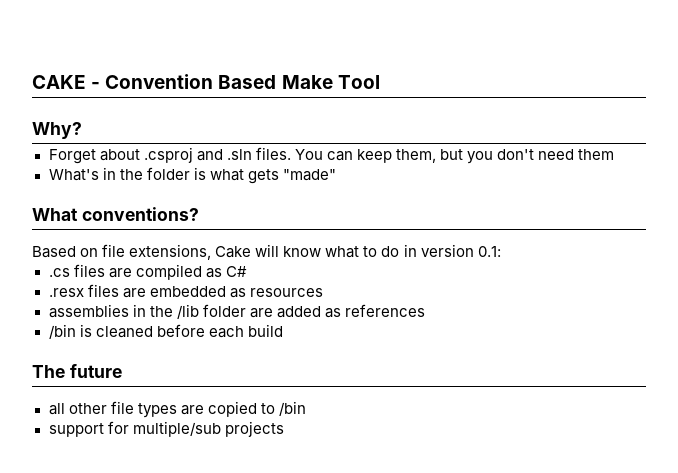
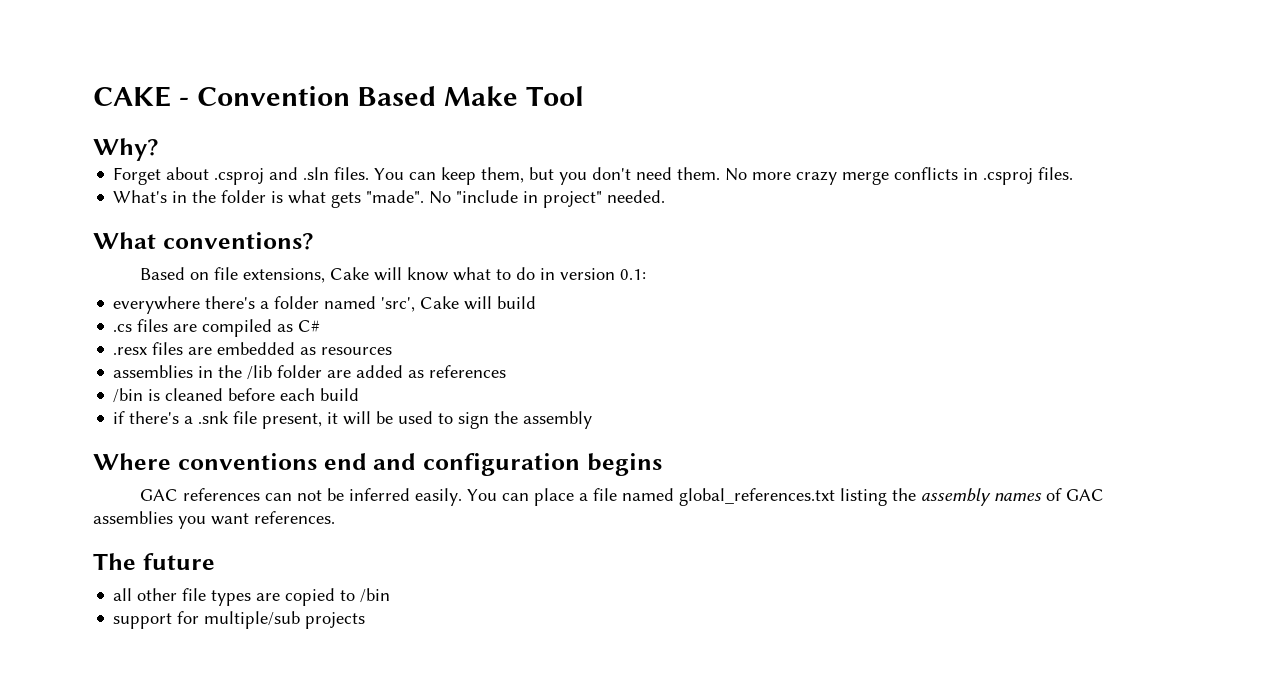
[578,149,615,160] them -> [677,167,1074,185] them. No more crazy merge conflicts in .csproj files.
[282,169,336,181] "made" -> [366,190,666,208] "made". No "include in project" needed.
(501, 251) none -> [113,296,537,314] // everywhere there's a folder named 'src', Cake will build
(283, 330) none -> [113,411,593,429] [93,453,662,476] [139,488,1104,506] [93,511,335,529] // if there's a .snk file present, it will be used to sign the assembly // Where conventions end and configuration begins // GAC references can not be inferred easily. You can place a file named global_references.txt listing the assembly names of GAC assemblies you want references.

